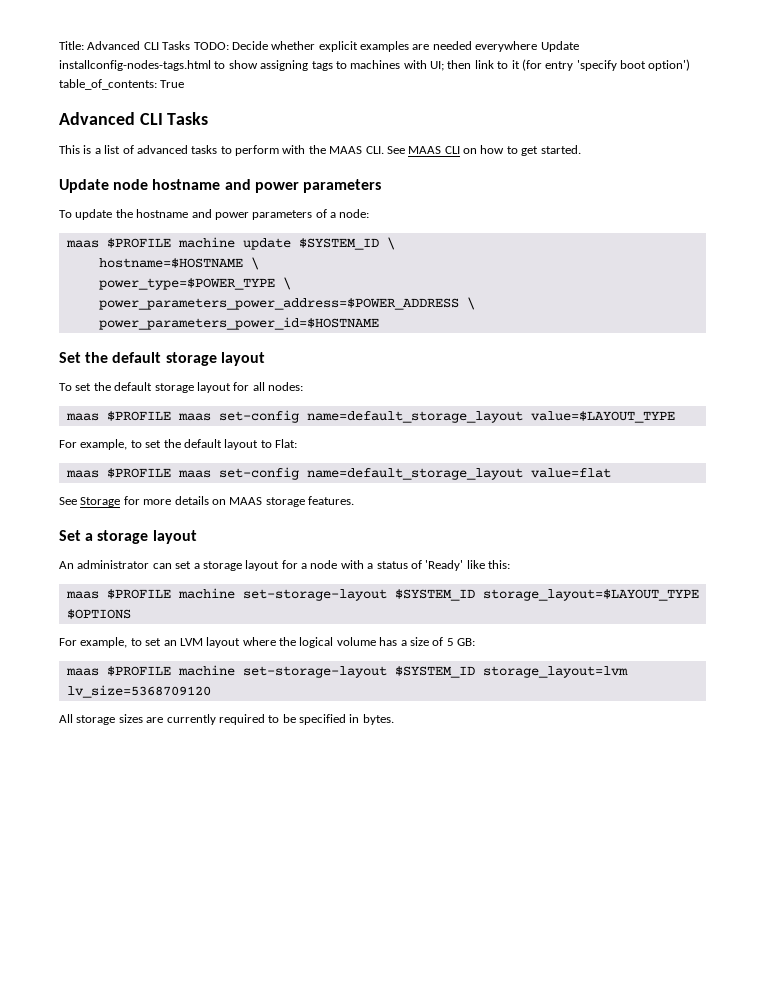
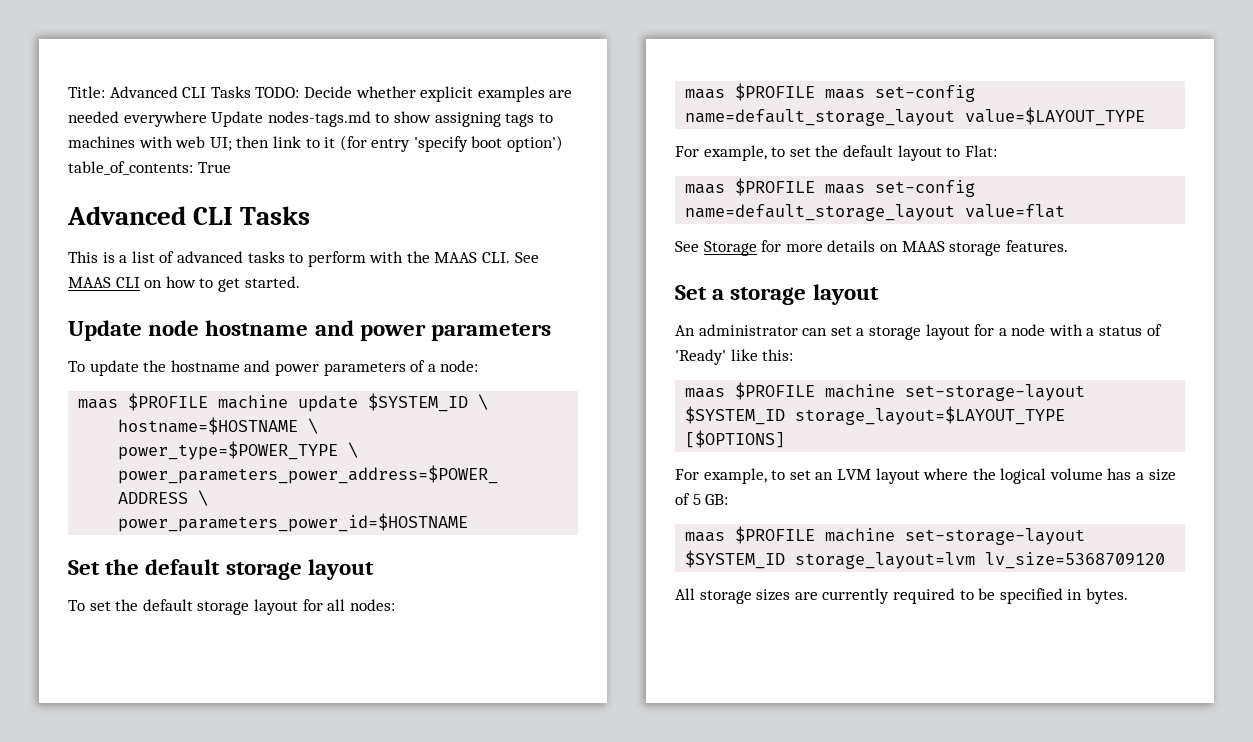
[59,60,211,71] installconfig-nodes-tags.html -> [267,111,371,127] nodes-tags.md
(427, 64) none -> [175,136,206,148] web
[66,609,131,619] $OPTIONS -> [685,430,786,448] [$OPTIONS]

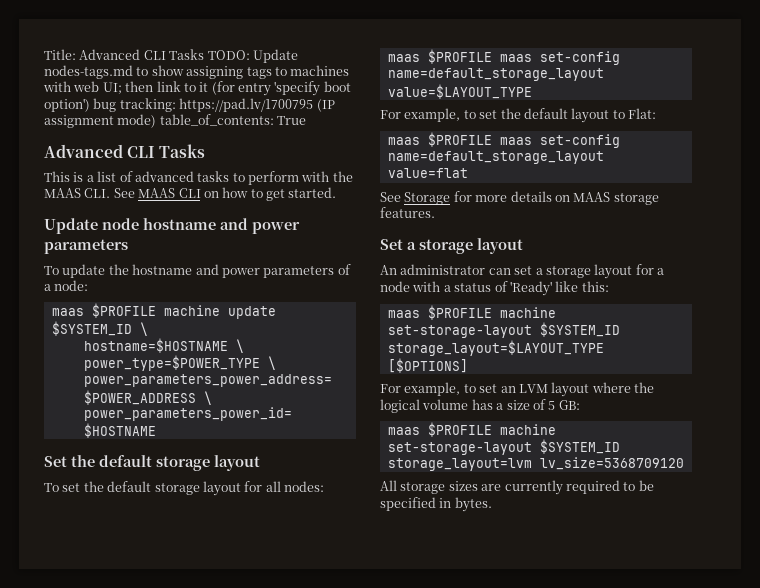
[303,86,573,102] [68,111,207,127] Decide whether explicit examples are needed everywhere -> (250, 55) none
(564, 143) none -> [93,98,335,112] [44,114,157,128] bug tracking: https://pad.lv/1700795 (IP assignment mode)

